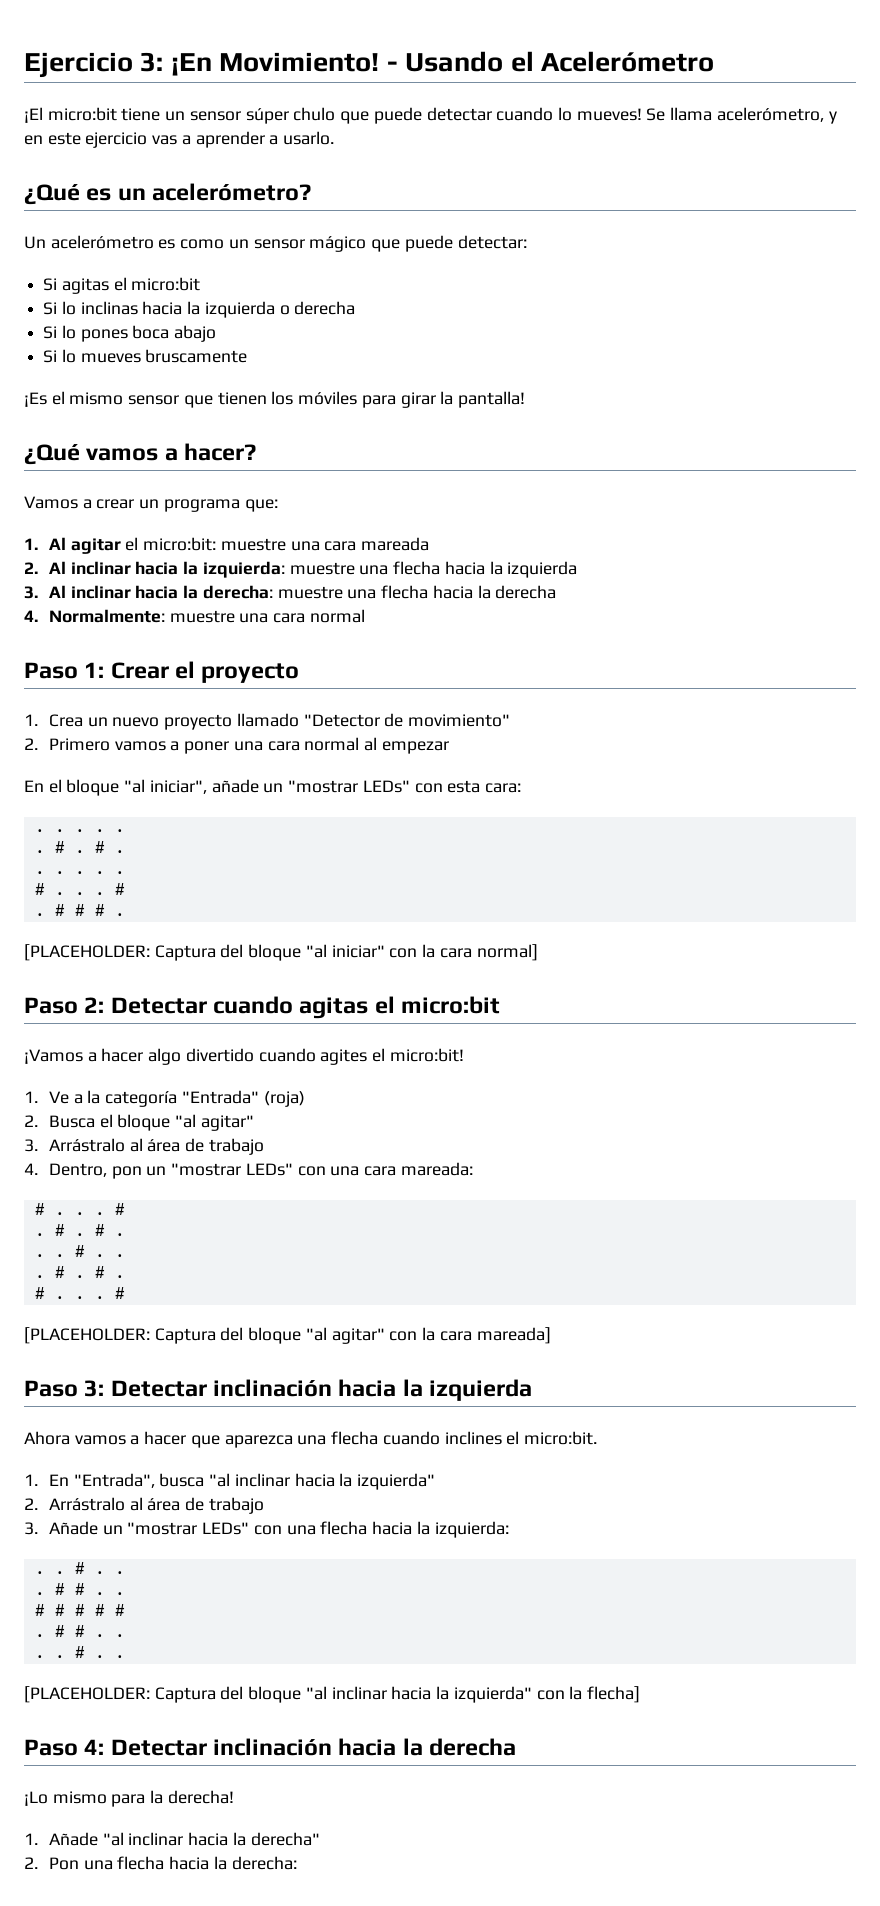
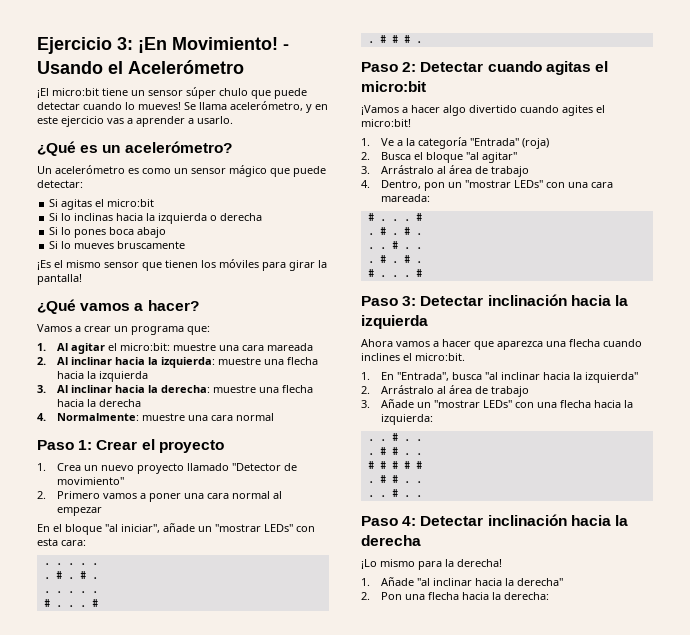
[24,944,538,961] // [PLACEHOLDER: Captura del bloque "al iniciar" con la cara normal] -> (422, 42) none
[24,1327,551,1344] // [PLACEHOLDER: Captura del bloque "al agitar" con la cara mareada] -> (422, 273) none
[24,1686,640,1703] // [PLACEHOLDER: Captura del bloque "al inclinar hacia la izquierda" con la flecha] -> (422, 496) none

